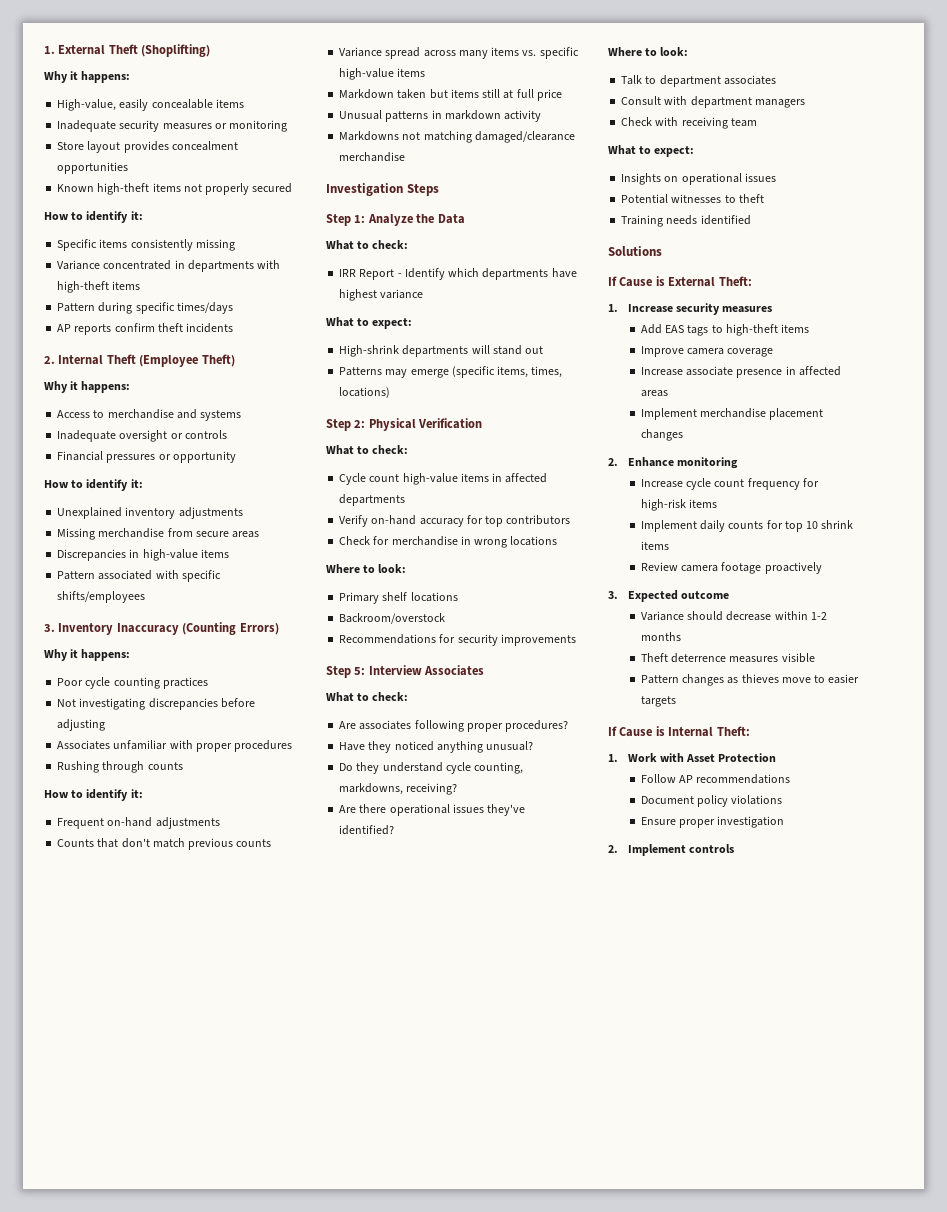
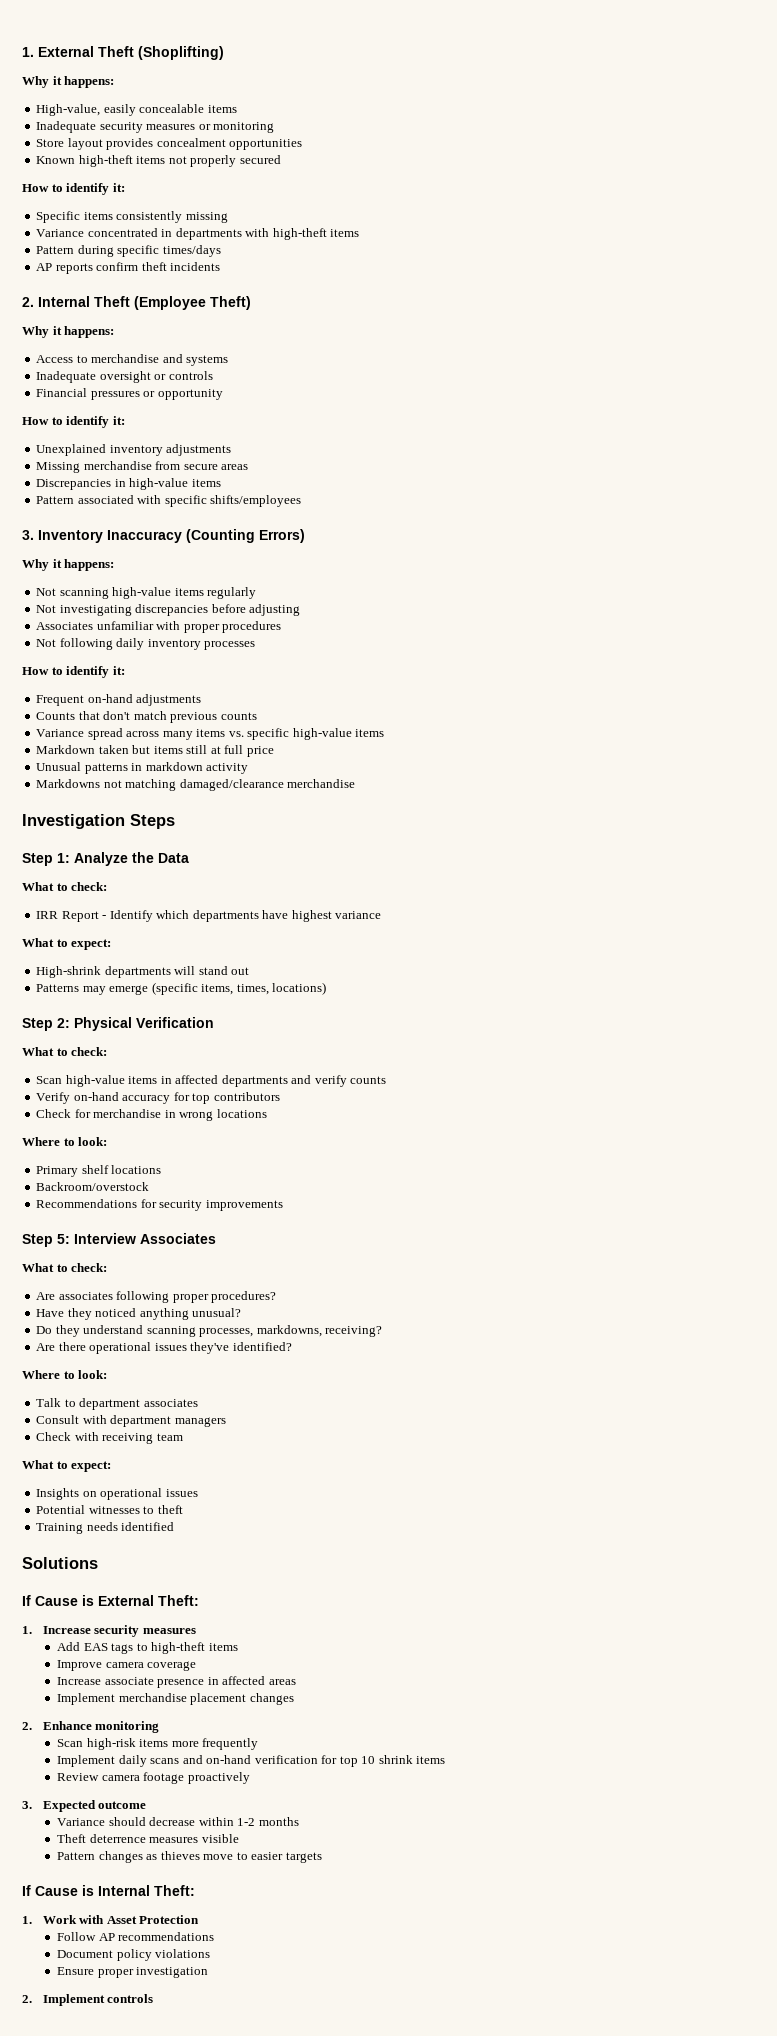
[57,677,208,689] Poor cycle counting practices -> [36,587,257,599] Not scanning high-value items regularly
[57,761,183,773] Rushing through counts -> [36,638,256,650] Not following daily inventory processes
[339,473,400,485] Cycle count -> [36,1076,63,1084] Scan
(406, 500) none -> [291,1075,387,1087] and verify counts
[445,762,524,774] cycle counting, -> [146,1326,254,1337] scanning processes,
[640,478,819,490] Increase cycle count frequency for -> [57,1739,84,1747] Scan
(718, 503) none -> [171,1738,259,1750] more frequently
[728,521,764,529] counts -> [150,1755,318,1764] scans and on-hand verification

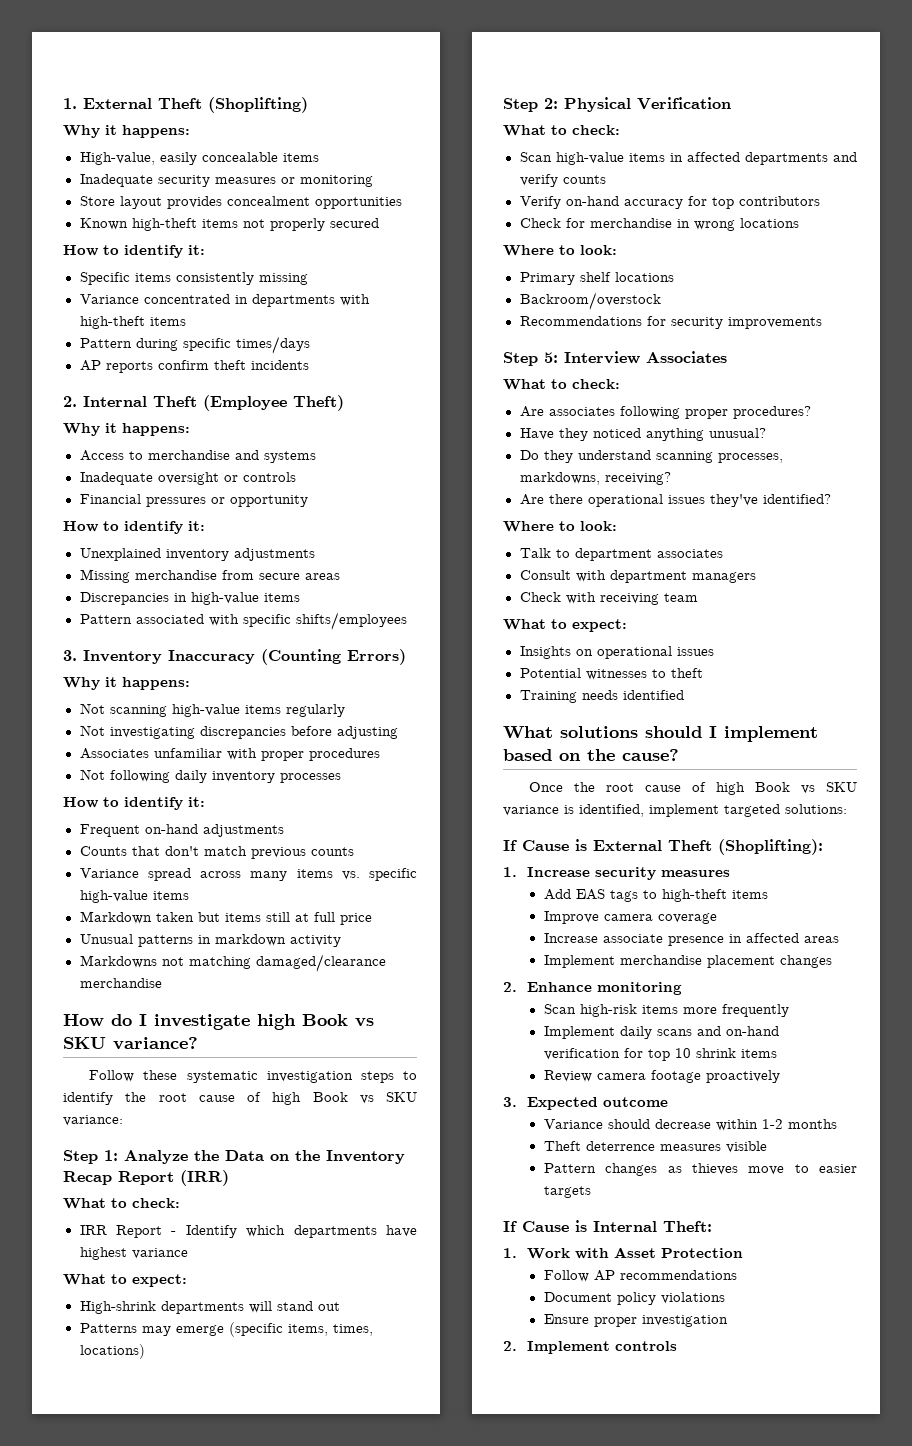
[22,814,175,829] Investigation Steps -> [63,1014,374,1030] [63,1037,198,1050] [89,1070,417,1083] [63,1092,417,1105] [63,1115,123,1126] How do I investigate high Book vs SKU variance? // Follow these systematic investigation steps to identify the root cause of high Book vs SKU variance:
(189, 858) none -> [270,1150,405,1164] [63,1170,229,1186] on the Inventory Recap Report (IRR)
[22,1557,98,1569] Solutions -> [503,726,818,742] [503,749,679,761] [529,782,857,795] [503,804,847,817] What solutions should I implement based on the cause? // Once the root cause of high Book vs SKU variance is identified, implement targeted solutions:
[158,1595,199,1606] Theft: -> [668,839,823,855] Theft (Shoplifting):

